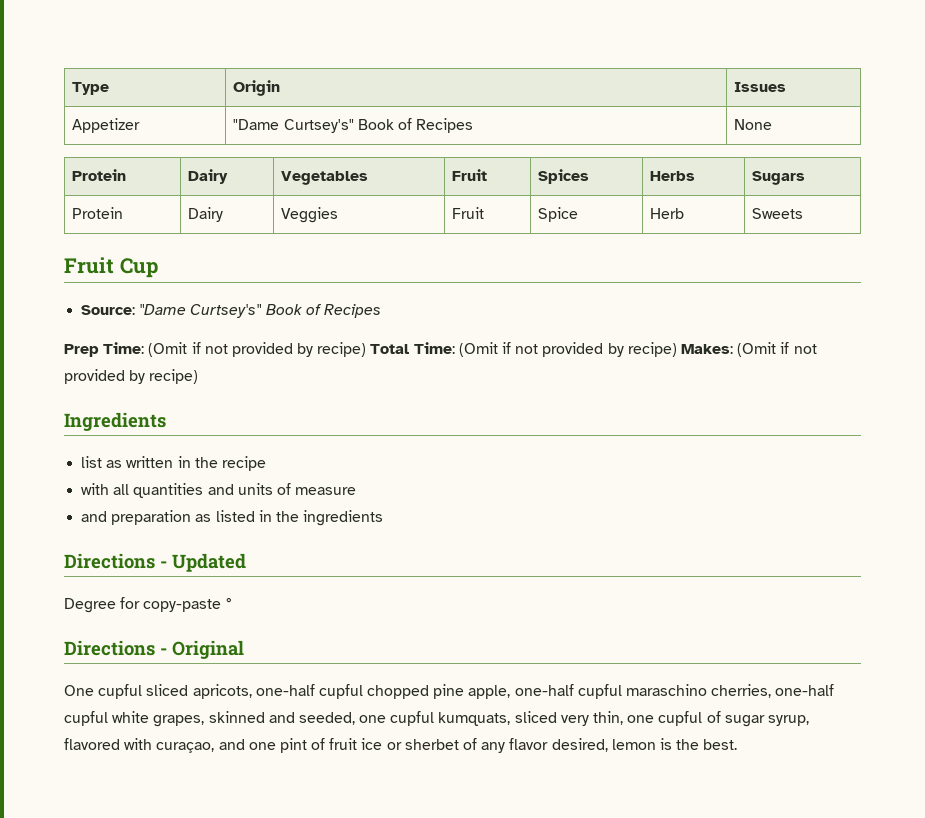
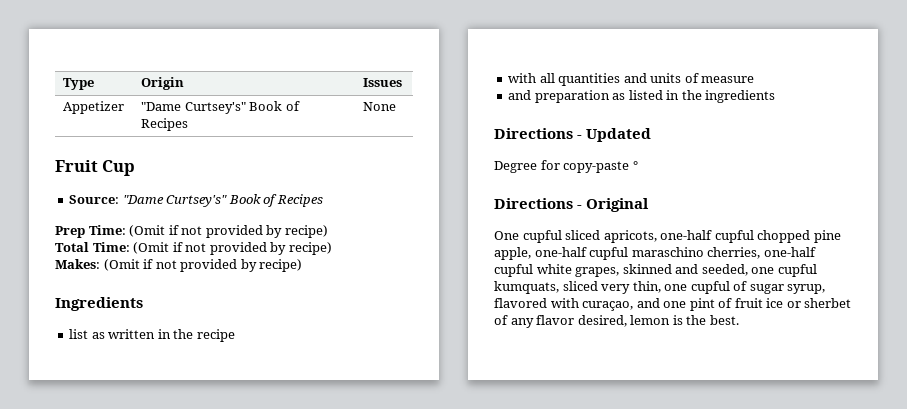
[72,169,127,181] [188,169,229,184] [281,171,369,185] [452,169,488,181] [538,169,590,184] [650,171,696,181] [752,171,806,185] [72,207,124,219] [188,207,224,222] [281,207,339,223] [452,207,485,219] [538,207,579,222] [650,208,685,219] [752,208,804,219] // Protein | Dairy | Vegetables | Fruit | Spices | Herbs | Sugars // Protein | Dairy | Veggies | Fruit | Spice | Herb | Sweets -> (397, 106) none
(367, 349) none -> (328, 231) //
(677, 349) none -> (332, 248) //

